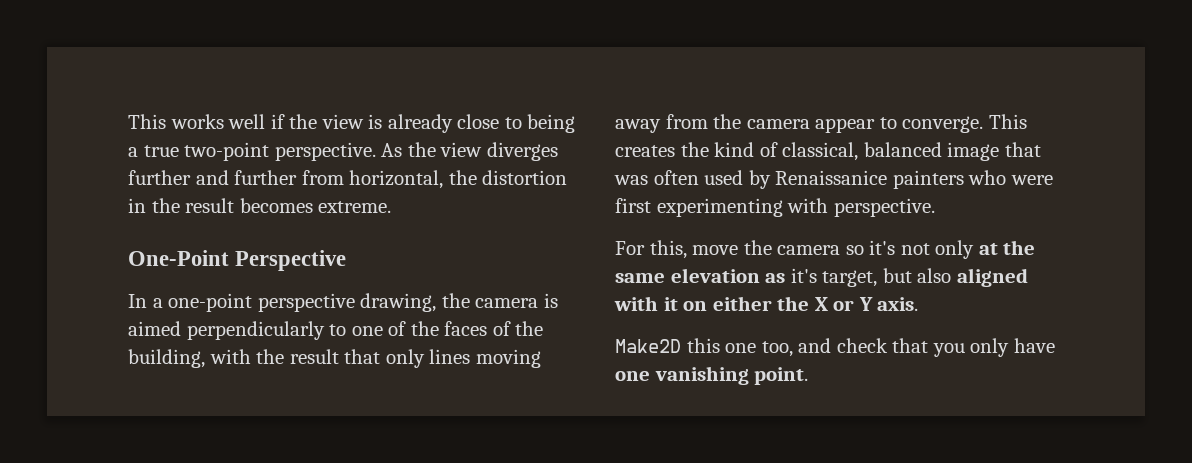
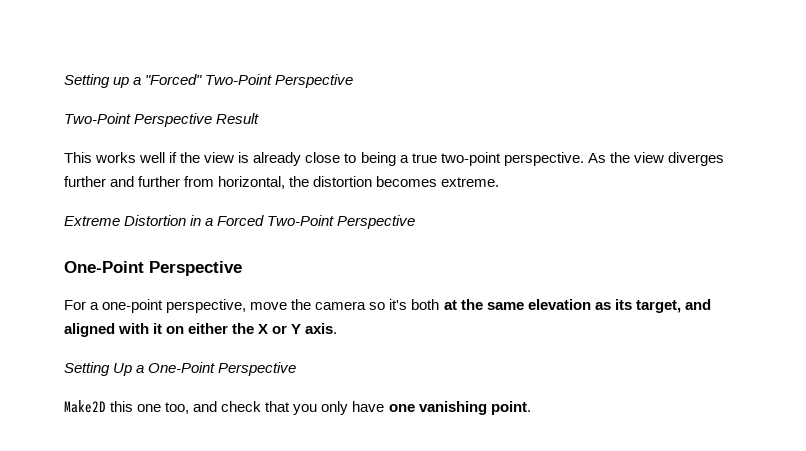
(128, 121) none -> [64,74,354,88] [64,113,260,127] Setting up a "Forced" Two-Point Perspective // Two-Point Perspective Result //
[128,198,235,213] in the result -> (373, 181) none
[128,250,347,271] [128,294,147,308] // One-Point Perspective // In -> [64,215,416,229] [64,261,242,276] [64,300,86,310] // Extreme Distortion in a Forced Two-Point Perspective // One-Point Perspective // For
[257,293,558,312] [128,321,544,340] [128,349,541,368] [615,114,1027,133] [615,142,1041,161] [614,170,1053,189] [615,198,935,217] [615,240,687,259] perspective drawing, the camera is aimed perpendicularly to one of the faces of the building, with the result that only lines moving away from the camera appear to converge. This creates the kind of classical, balanced image that was often used by Renaissanice painters who were first experimenting with perspective. // For this, -> [166,299,247,313] perspective,
[900,240,975,259] not only -> [411,299,440,310] both
[790,268,952,287] it's target, but also -> [614,299,711,313] its target, and
(919, 304) none -> [64,362,297,376] // Setting Up a One-Point Perspective

